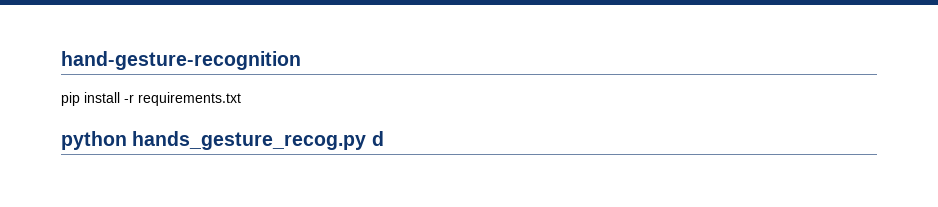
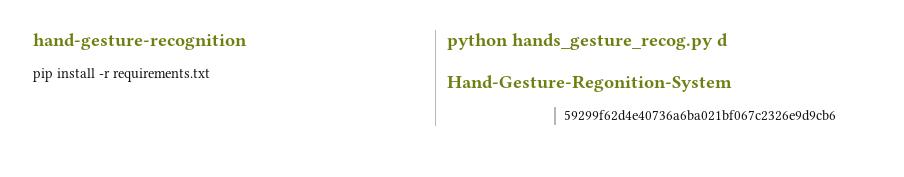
(384, 138) none -> [447,75,732,92] [563,110,836,121] // Hand-Gesture-Regonition-System // 59299f62d4e40736a6ba021bf067c2326e9d9cb6

